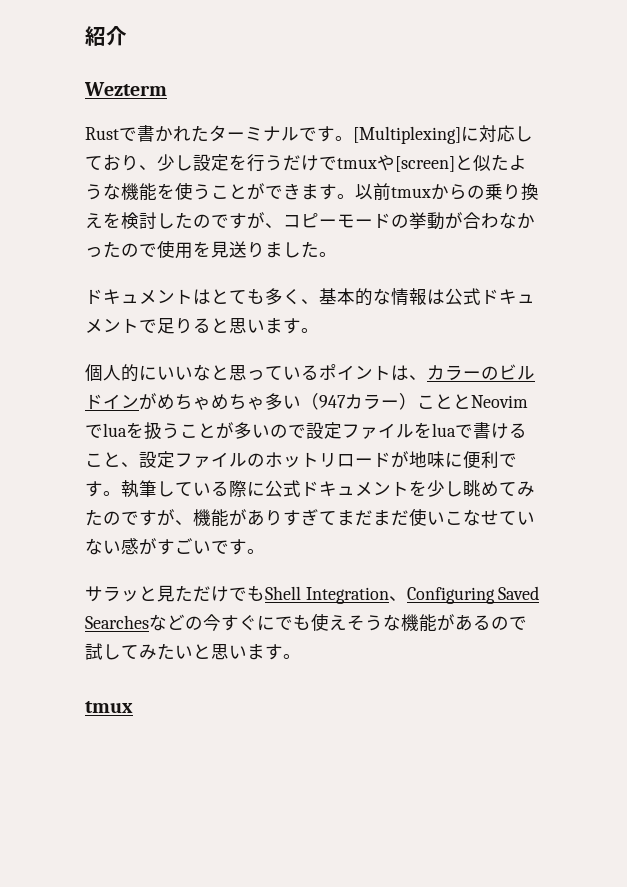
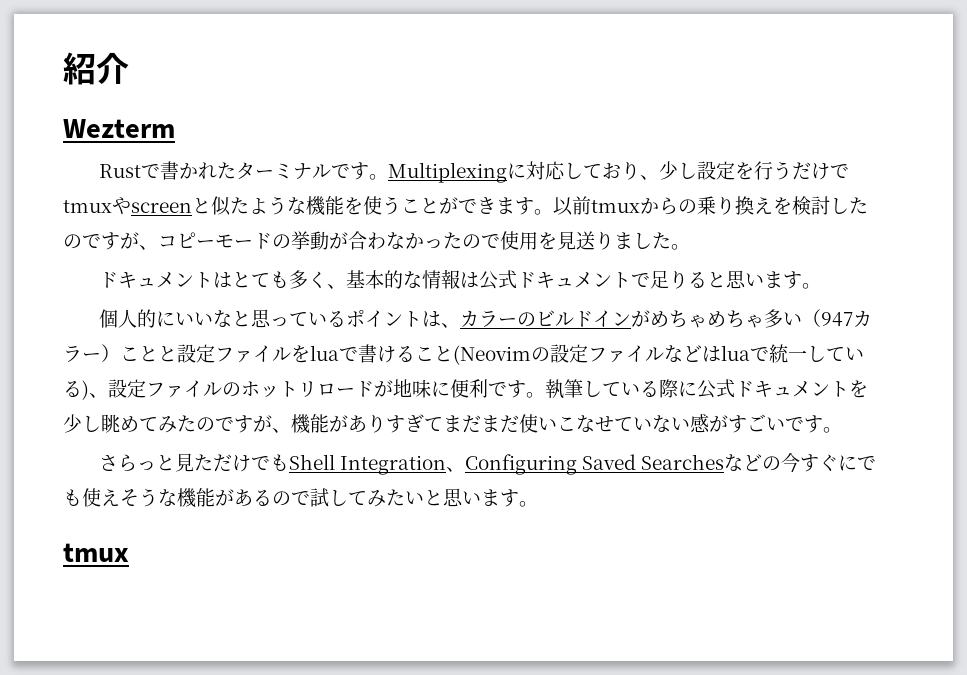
[353,126,461,144] [Multiplexing] -> [387,162,507,183] Multiplexing
[395,156,455,172] [screen] -> [131,202,192,213] screen
[471,395,528,408] [85,422,306,440] Neovimでluaを扱うことが多いので -> (177, 354) none
(121, 459) none -> [453,344,864,365] [63,380,89,400] (Neovimの設定ファイルなどはluaで統一している)
[85,586,139,602] サラッ -> [98,454,156,472] さらっ

